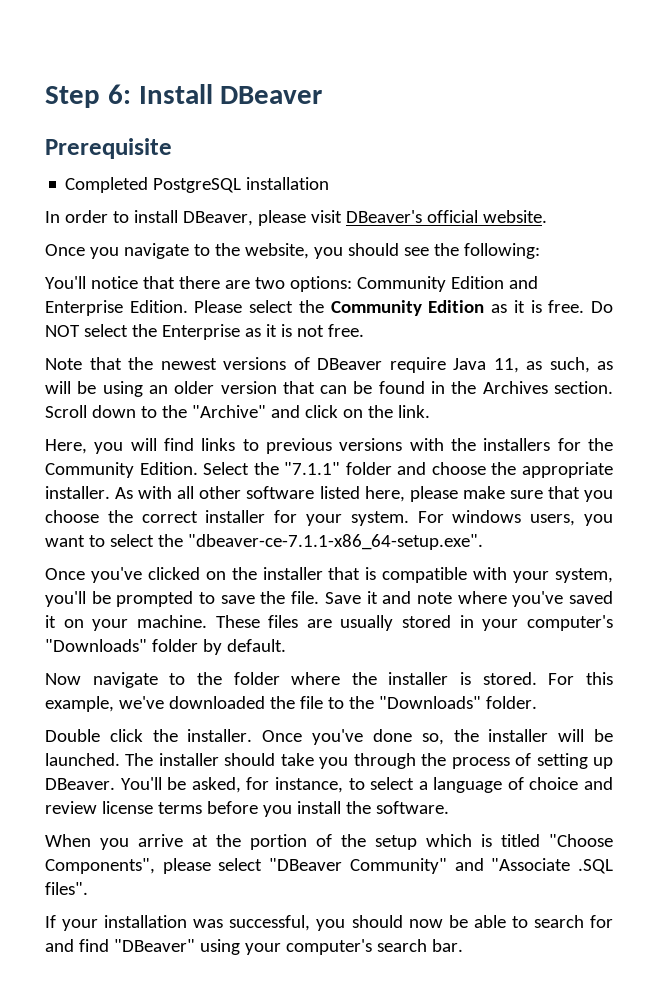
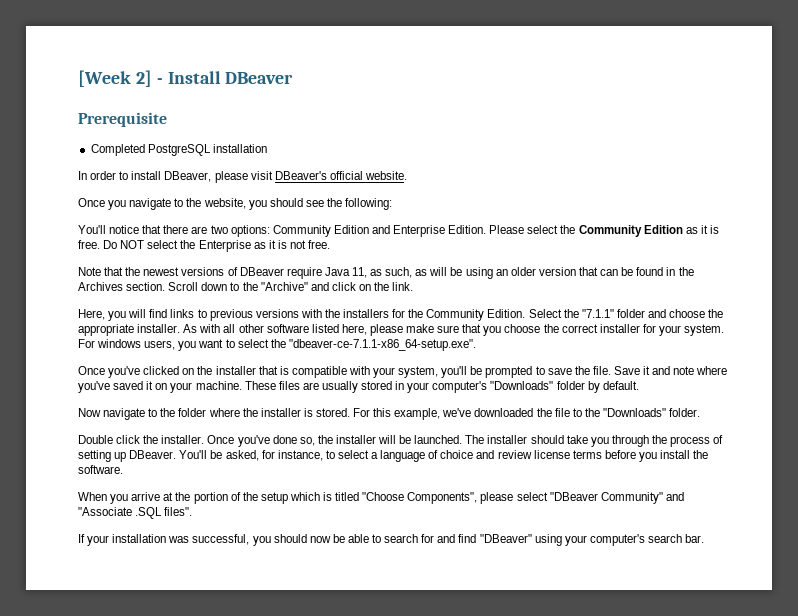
[45,84,131,108] Step 6: -> [78,70,163,87] [Week 2] -

